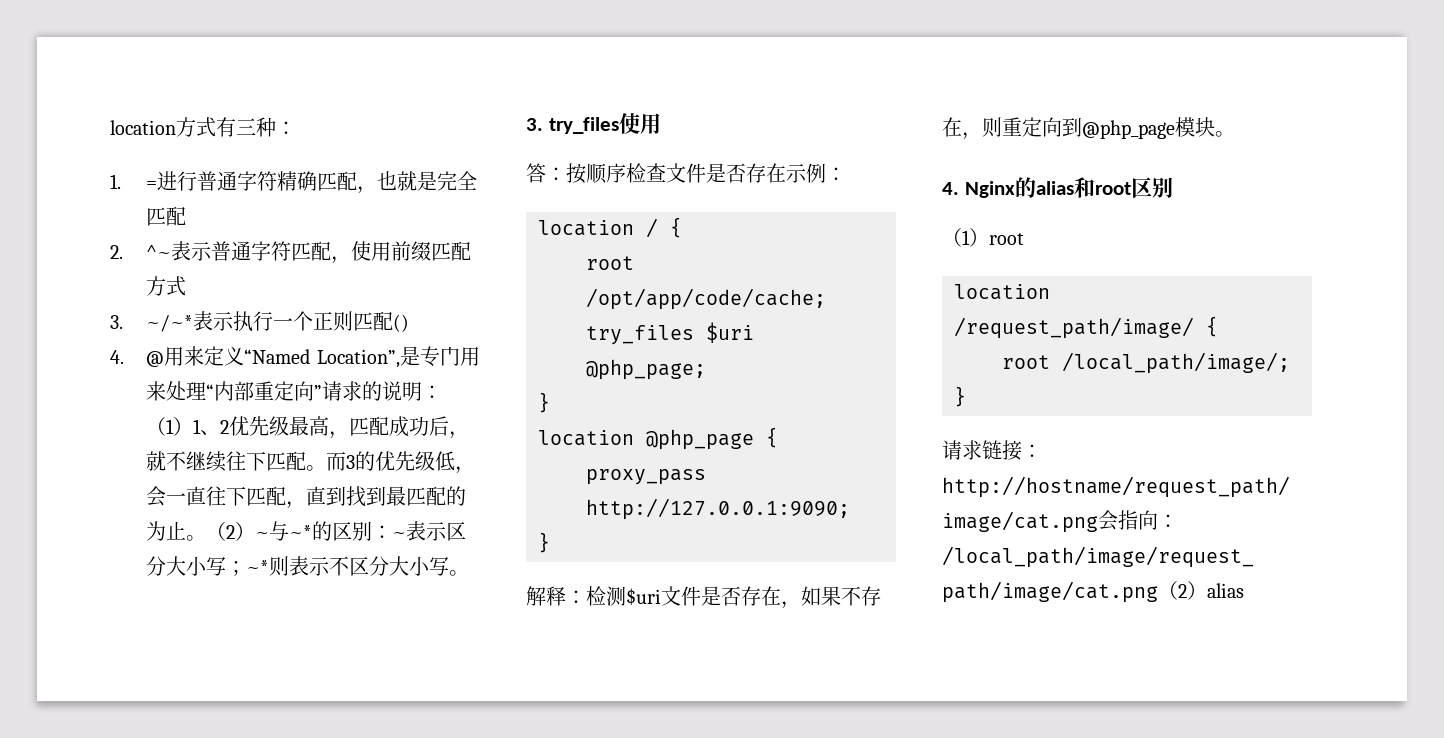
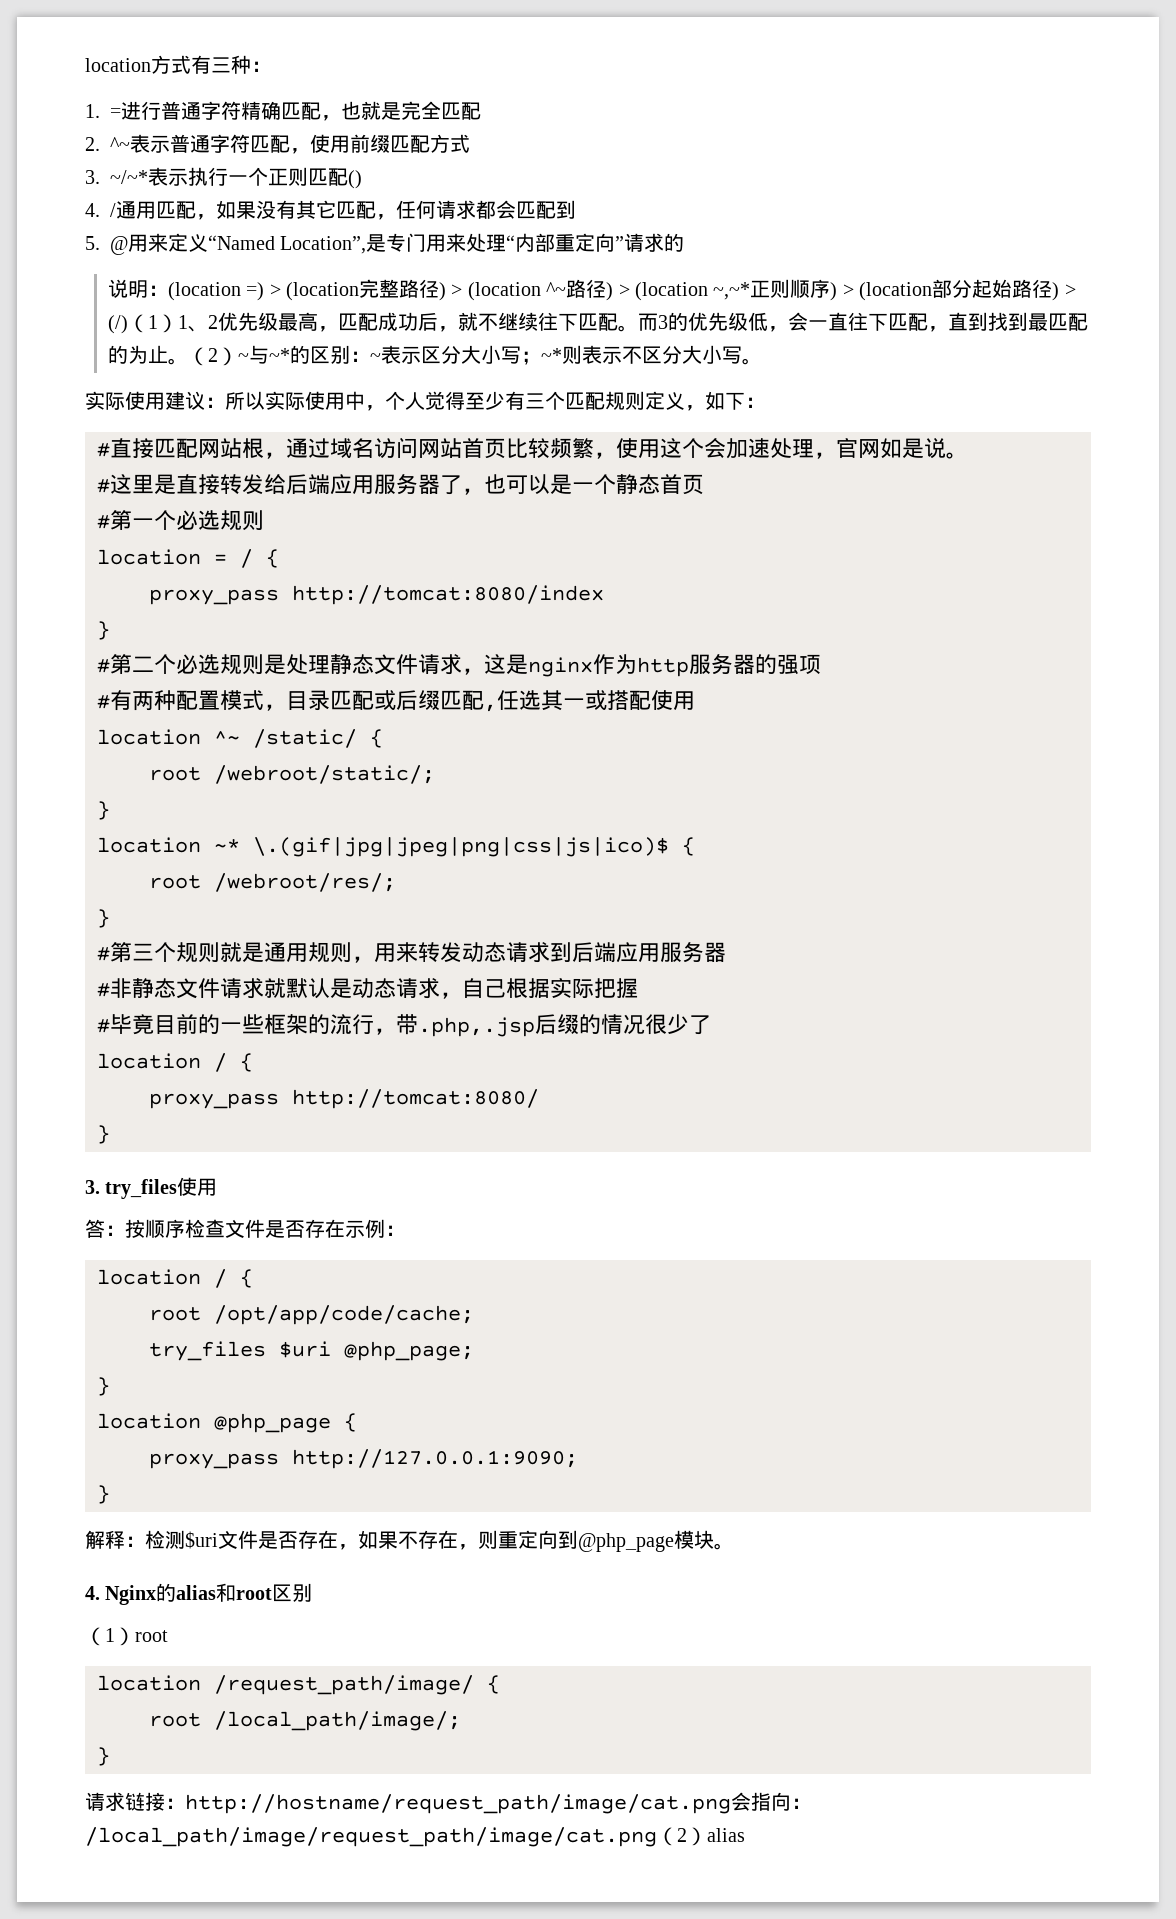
(124, 357) none -> [110,200,576,220] [85,236,100,250] /通用匹配，如果没有其它匹配，任何请求都会匹配到 // 5.
[382,381,443,401] 说明： -> [107,279,1076,301] [107,315,128,334] // 说明：(location =) > (location完整路径) > (location ^~路径) > (location ~,~*正则顺序) > (location部分起始路径) > (/)
(470, 573) none -> [85,391,765,411] [97,437,968,459] [97,474,704,495] [97,510,264,531] [97,549,279,568] [149,585,604,605] [97,621,110,640] [97,654,821,677] [97,690,695,712] [97,729,383,748] [149,765,435,784] [97,801,110,820] [97,837,695,857] [149,873,396,892] [97,909,110,928] [97,942,726,963] [97,978,638,999] [97,1013,711,1037] [97,1053,253,1072] [149,1089,539,1109] [97,1125,110,1144] // 实际使用建议：所以实际使用中，个人觉得至少有三个匹配规则定义，如下： // #直接匹配网站根，通过域名访问网站首页比较频繁，使用这个会加速处理，官网如是说。 // #这里是直接转发给后端应用服务器了，也可以是一个静态首页 // #第一个必选规则 // location = / { // proxy_pass http://tomcat:8080/index // } // #第二个必选规则是处理静态文件请求，这是nginx作为http服务器的强项 // #有两种配置模式，目录匹配或后缀匹配,任选其一或搭配使用 // location ^~ /static/ { // root /webroot/static/; // } // location ~* \.(gif|jpg|jpeg|png|css|js|ico)$ { // root /webroot/res/; // } // #第三个规则就是通用规则，用来转发动态请求到后端应用服务器 // #非静态文件请求就默认是动态请求，自己根据实际把握 // #毕竟目前的一些框架的流行，带.php,.jsp后缀的情况很少了 // location / { // proxy_pass http://tomcat:8080/ // }

